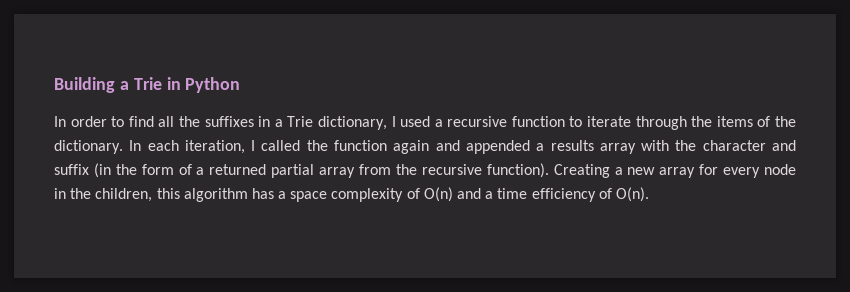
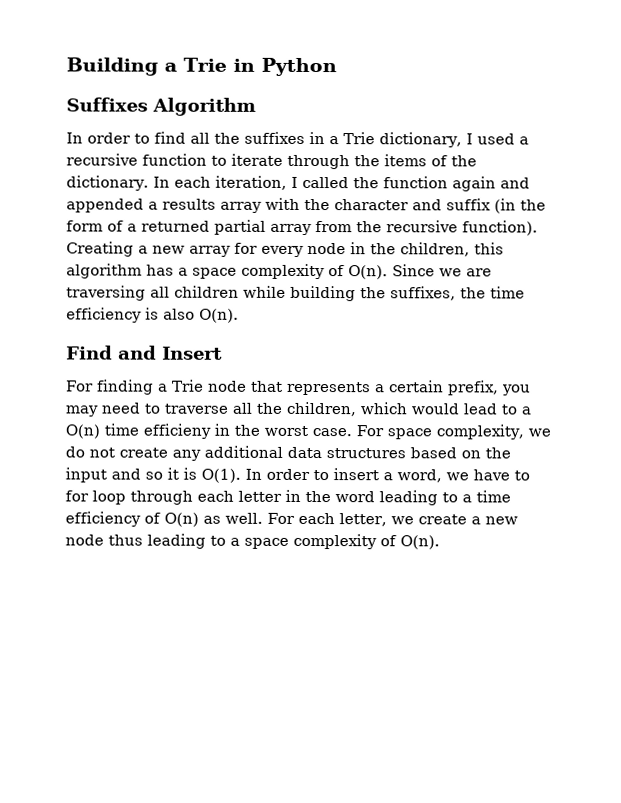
(241, 85) none -> [66,97,256,116] // Suffixes Algorithm
[423,187,596,202] O(n) and a time efficiency -> [348,264,492,280] [66,285,525,302] [66,307,239,323] [66,345,223,360] [66,379,531,396] [65,401,531,417] [65,423,551,440] [65,445,511,461] [65,467,530,483] [65,489,511,506] [65,511,518,527] [65,533,377,550] O(n). Since we are traversing all children while building the suffixes, the time efficiency is also O(n). // Find and Insert // For finding a Trie node that represents a certain prefix, you may need to traverse all the children, which would lead to a O(n) time efficieny in the worst case. For space complexity, we do not create any additional data structures based on the input and so it is O(1). In order to insert a word, we have to for loop through each letter in the word leading to a time efficiency of O(n) as well. For each letter, we create a new node thus leading to a space complexity

